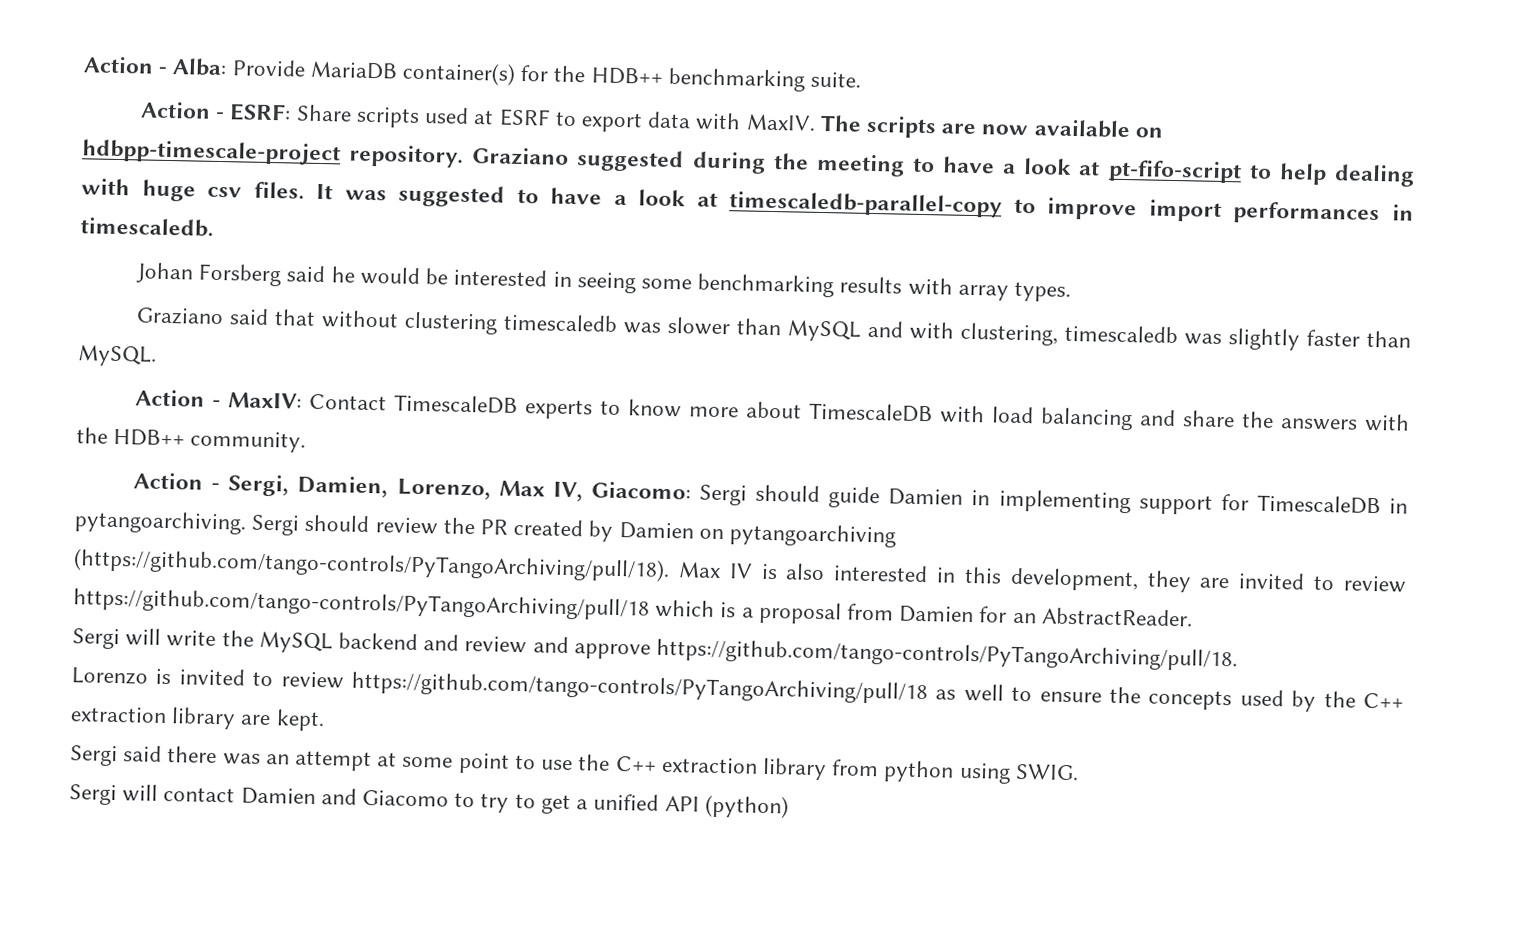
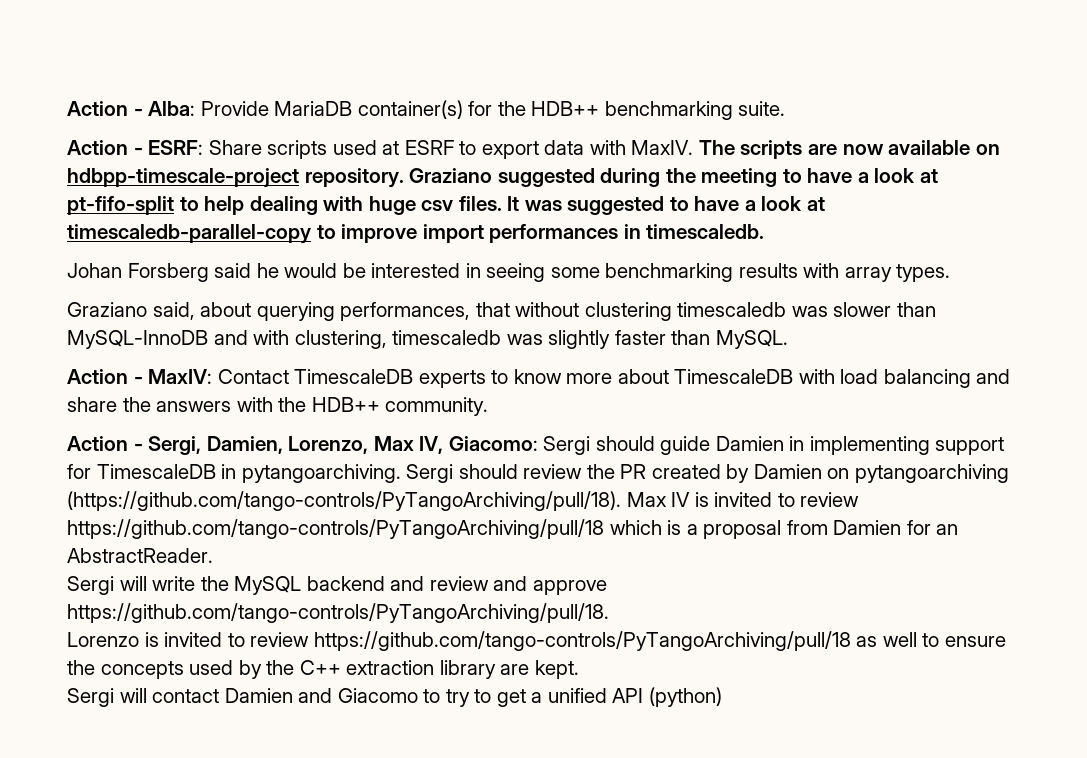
[1107,159,1242,184] pt-fifo-script -> [67,196,174,215] pt-fifo-split
[229,308,270,326] said -> [152,302,471,321] said, about querying performances,
[787,319,863,342] MySQL -> [67,330,208,349] MySQL-InnoDB
[785,563,1230,593] also interested in this development, they are -> (709, 499) none
[70,745,1079,784] // Sergi said there was an attempt at some point to use the C++ extraction library from python using SWIG. -> (579, 669) none

